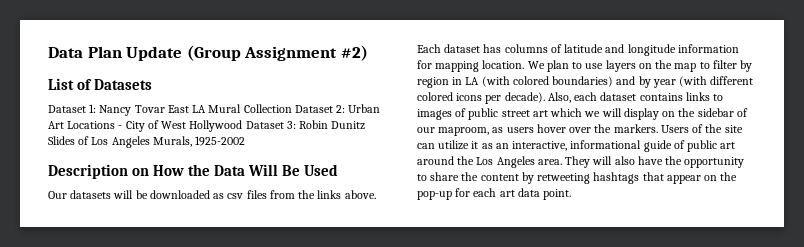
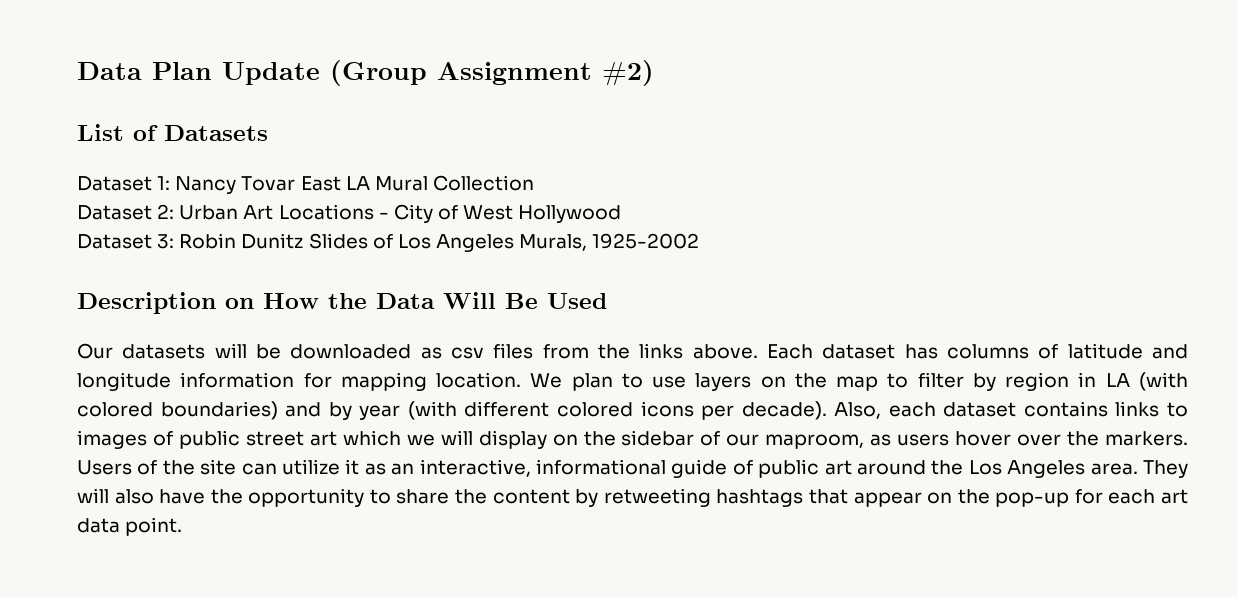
(292, 108) none -> (534, 183) //
(243, 126) none -> (622, 214) //

